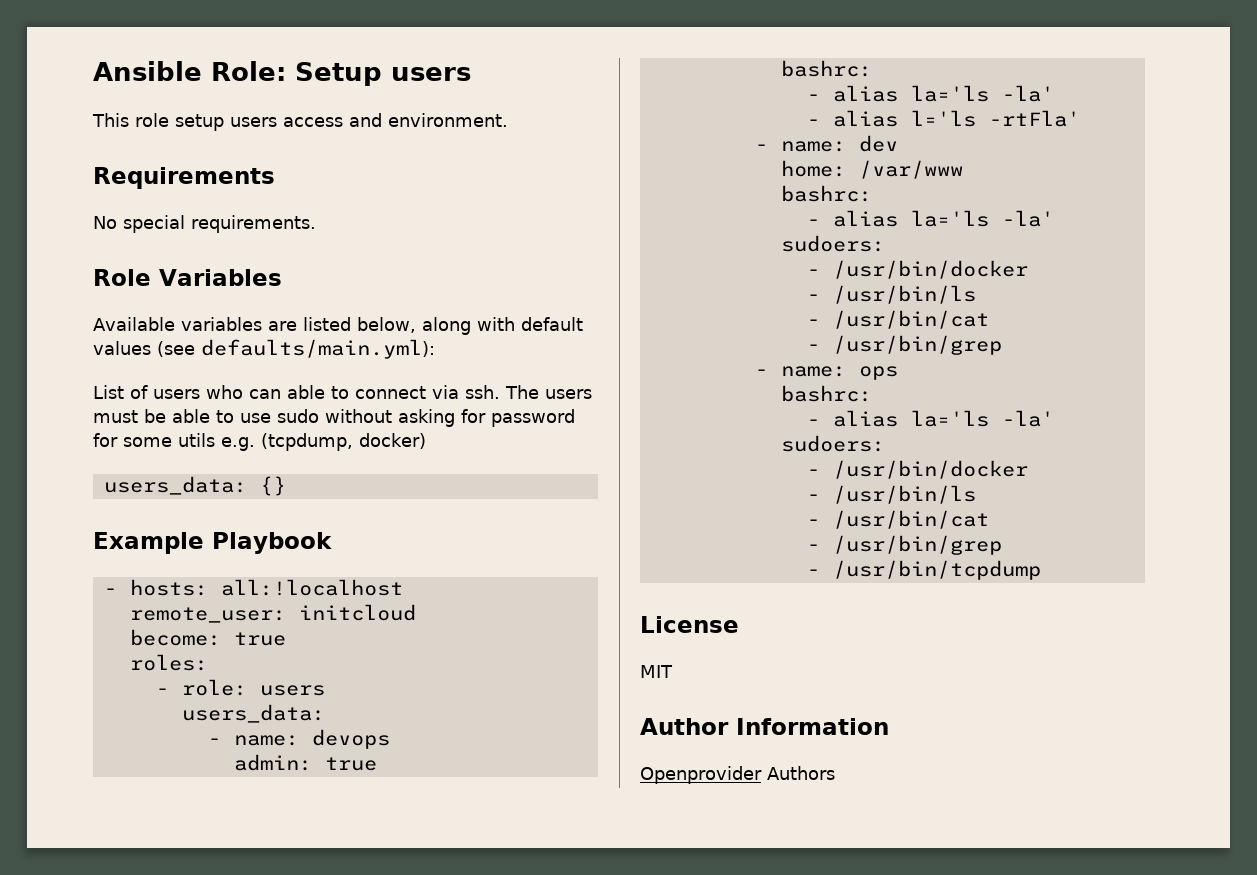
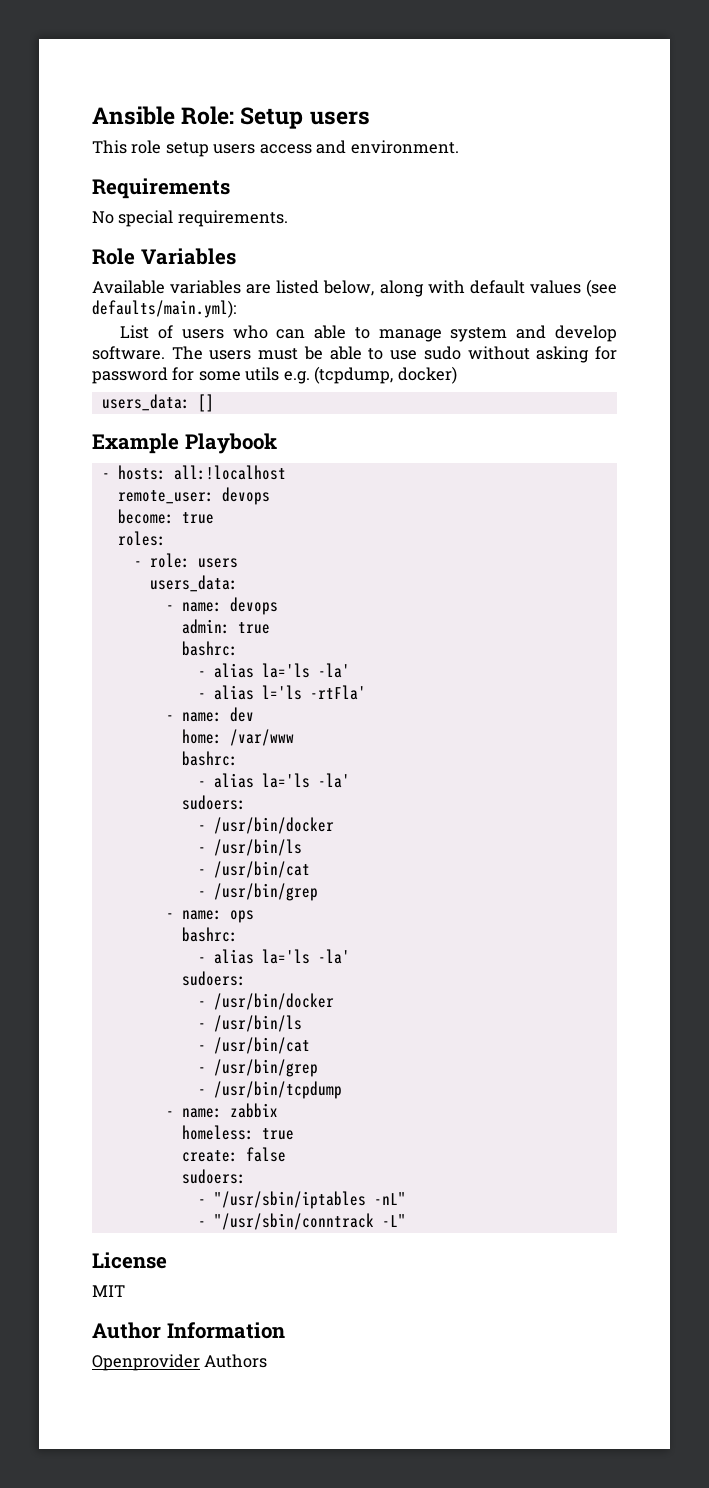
[355,385,500,399] connect via ssh. -> [378,325,618,342] [92,346,165,360] manage system and develop software.
[259,476,286,496] {} -> [197,394,214,412] []
[298,604,416,621] initcloud -> [221,487,270,505] devops
(1041, 570) none -> [165,1103,278,1118] [181,1125,294,1140] [181,1147,286,1162] [181,1169,246,1184] [197,1191,406,1209] [197,1213,406,1230] // - name: zabbix // homeless: true // create: false // sudoers: // - "/usr/sbin/iptables -nL" // - "/usr/sbin/conntrack -L"

